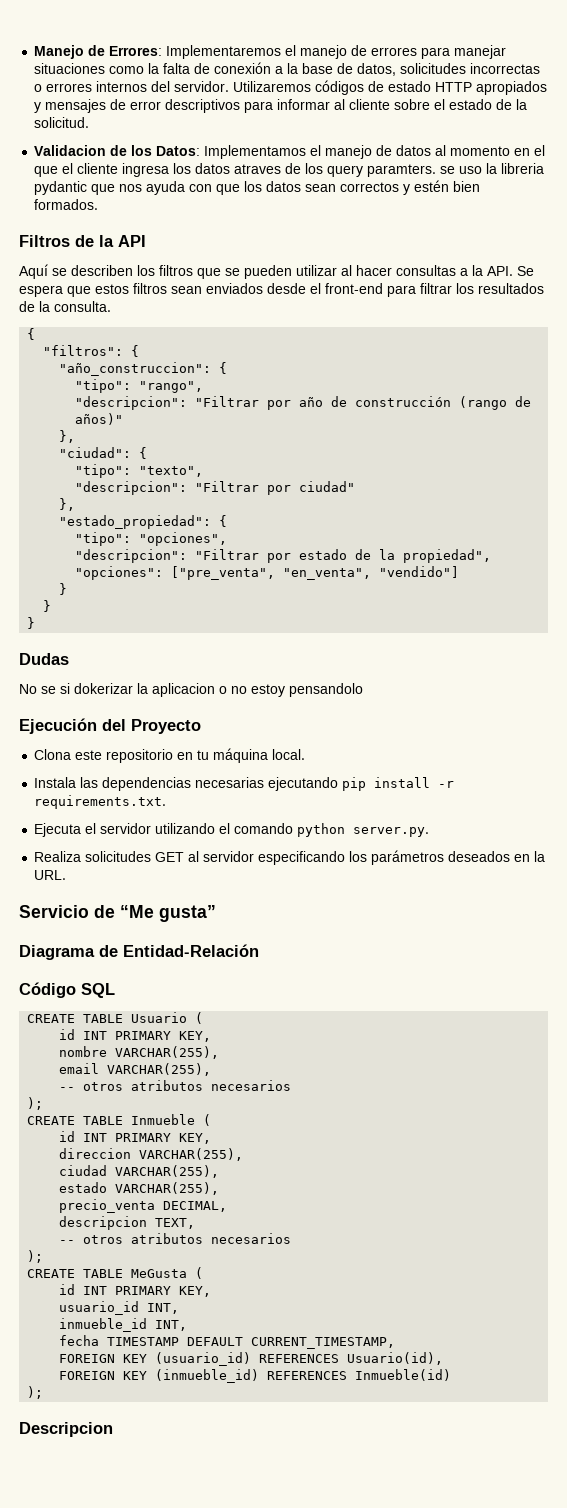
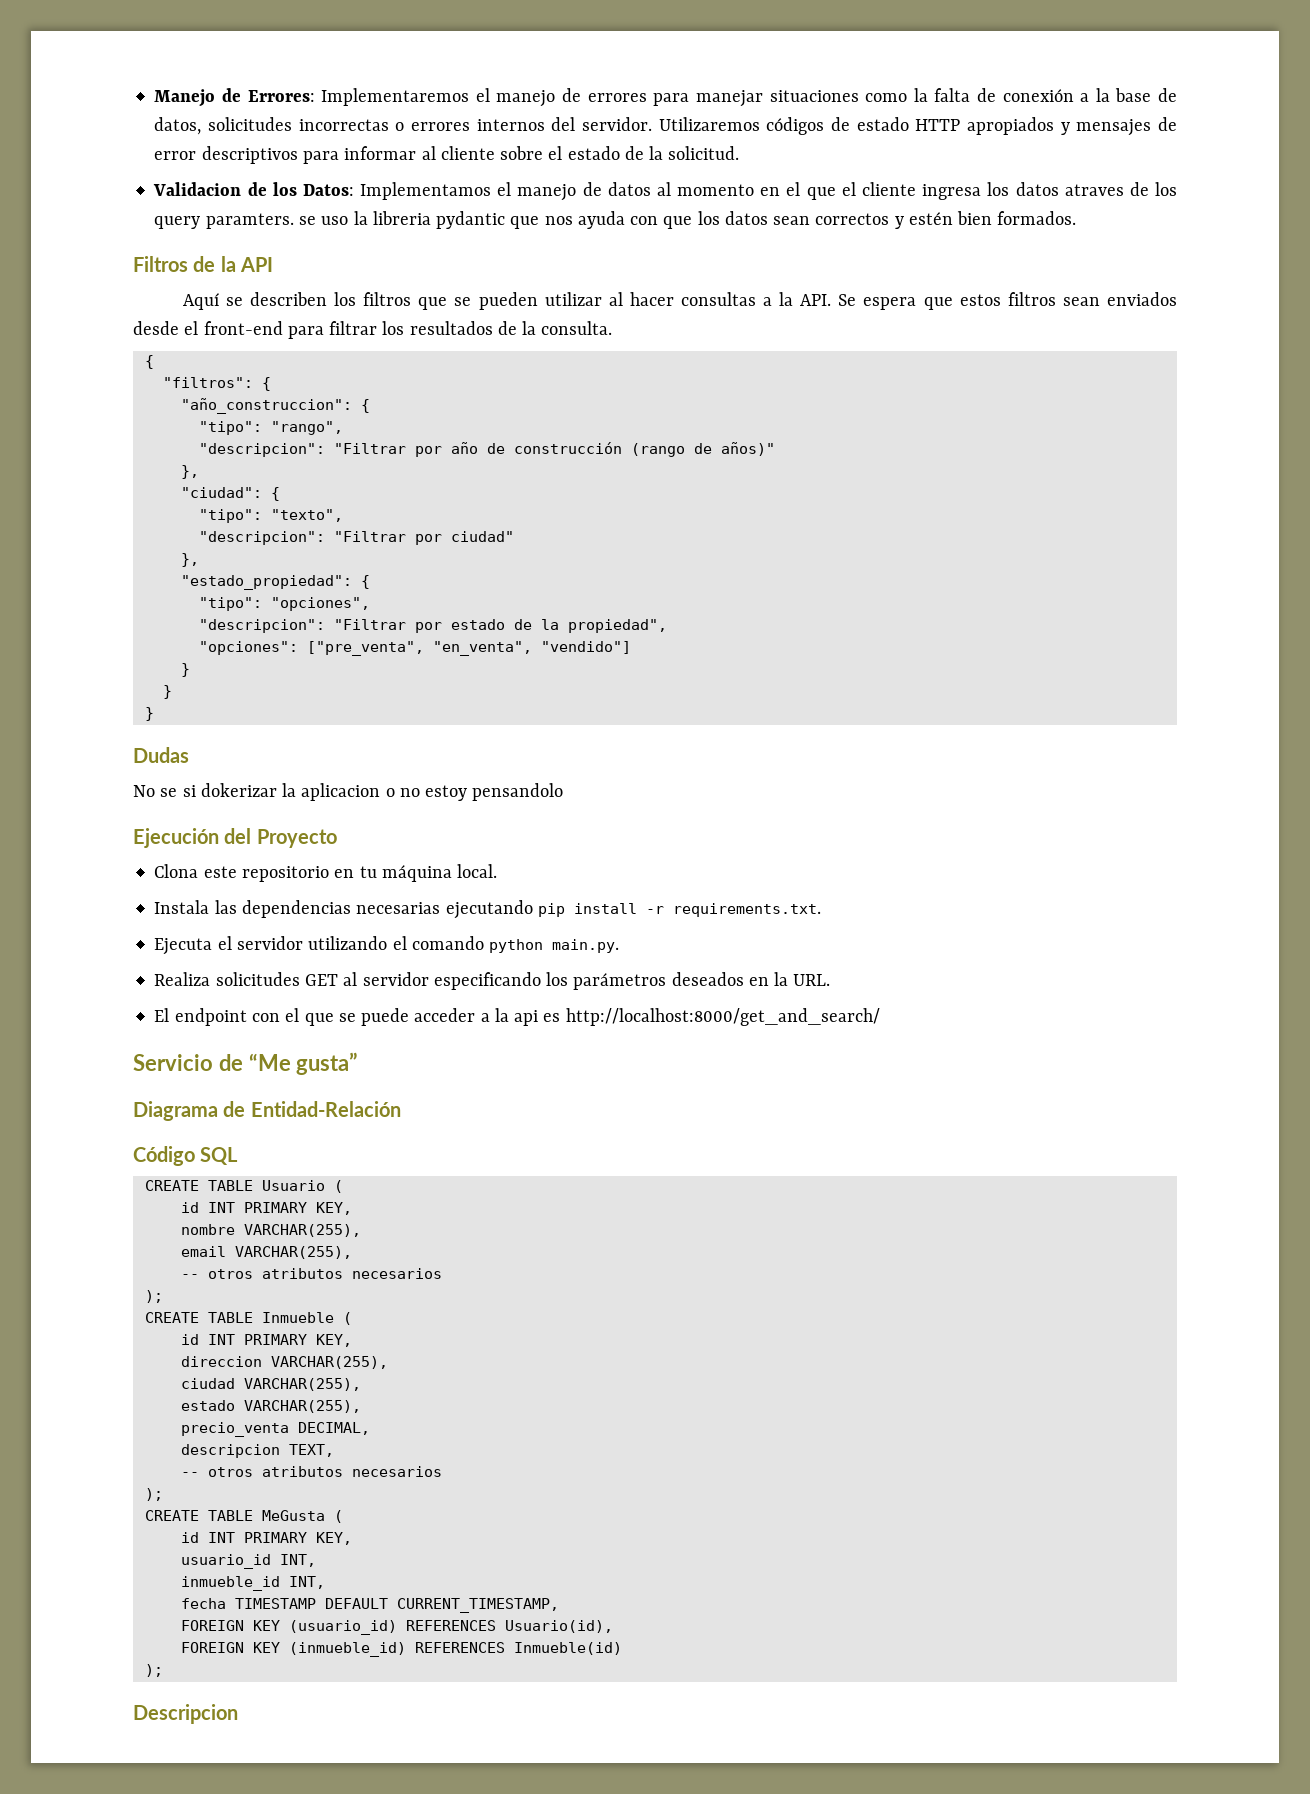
[353,827,430,837] server.py. -> [552,939,620,953] main.py.
(67, 875) none -> [154,1008,880,1026] // El endpoint con el que se puede acceder a la api es http://localhost:8000/get_and_search/

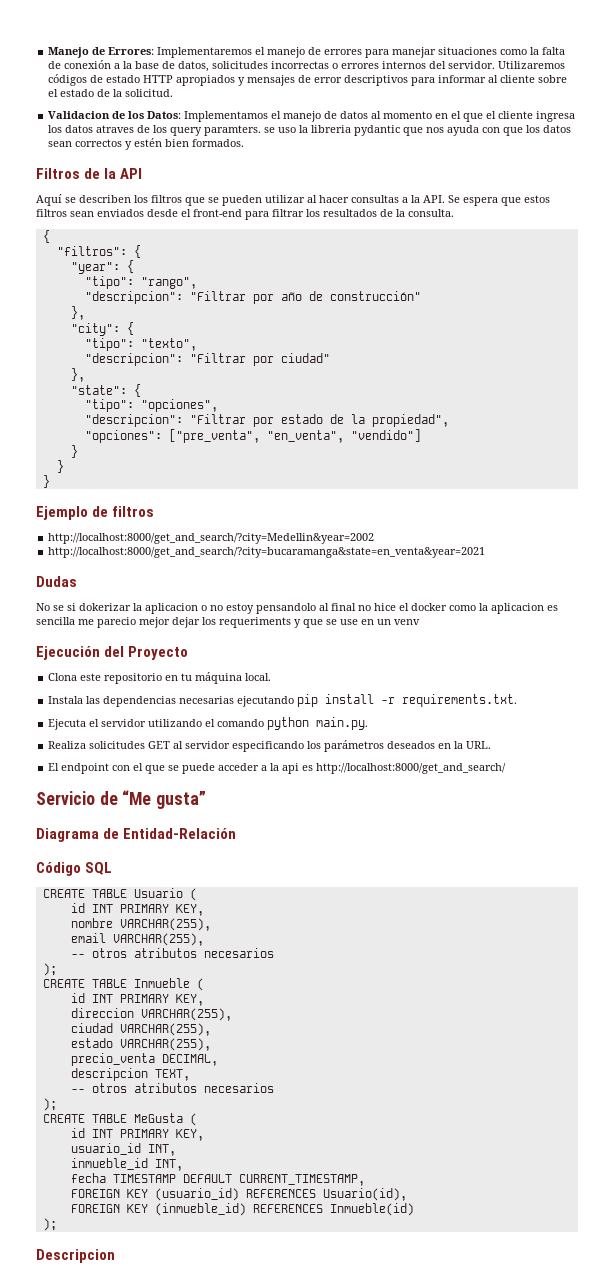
[180,398,352,414] "año_construccion": -> [70,262,120,274] "year":
[513,442,775,457] [180,465,199,479] [180,487,262,498] construcción (rango de años)" // }, // "ciudad": -> [329,291,421,301] [70,306,85,320] [70,323,120,336] construcción" // }, // "city":
[180,575,352,590] "estado_propiedad": -> [70,385,127,395] "state":
(154, 714) none -> [36,506,155,520] [48,533,375,544] [48,547,486,558] // Ejemplo de filtros // http://localhost:8000/get_and_search/?city=Medellin&year=2002 // http://localhost:8000/get_and_search/?city=bucaramanga&state=en_venta&year=2021
(564, 792) none -> [319,603,558,614] [36,617,420,628] al final no hice el docker como la aplicacion es sencilla me parecio mejor dejar los requeriments y que se use en un venv

